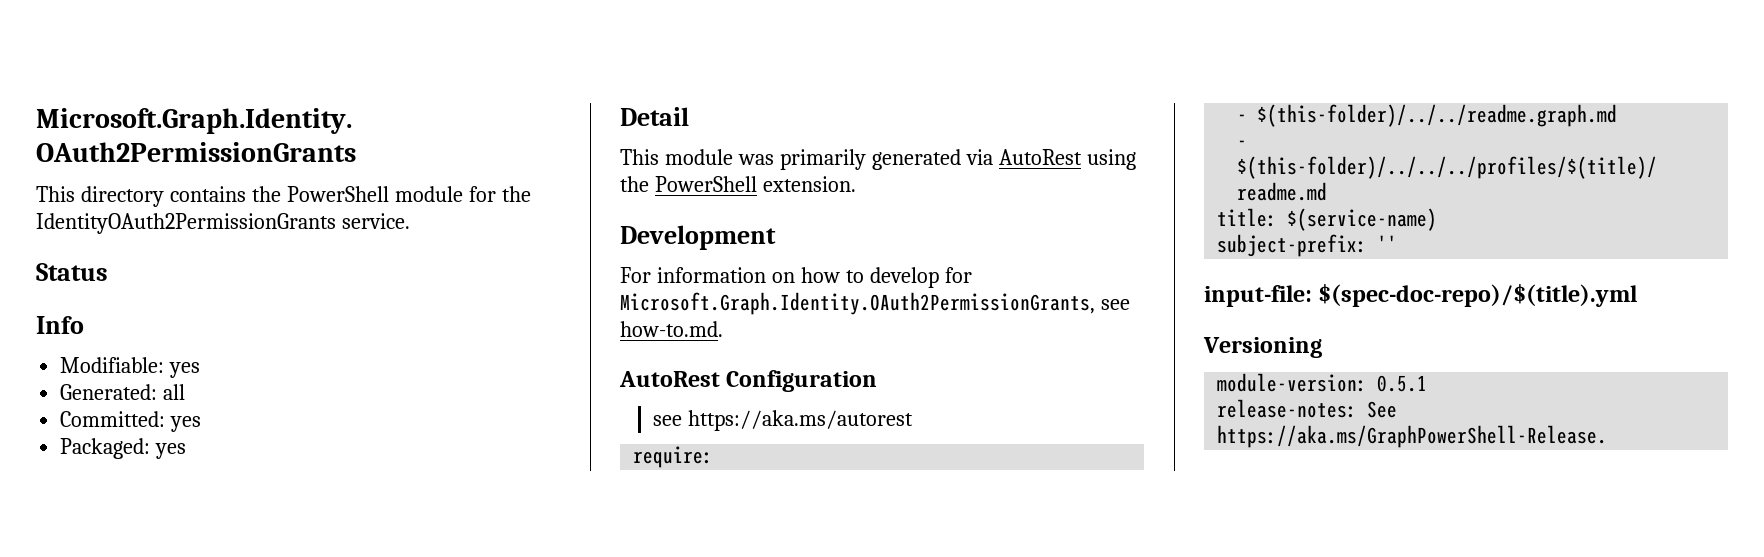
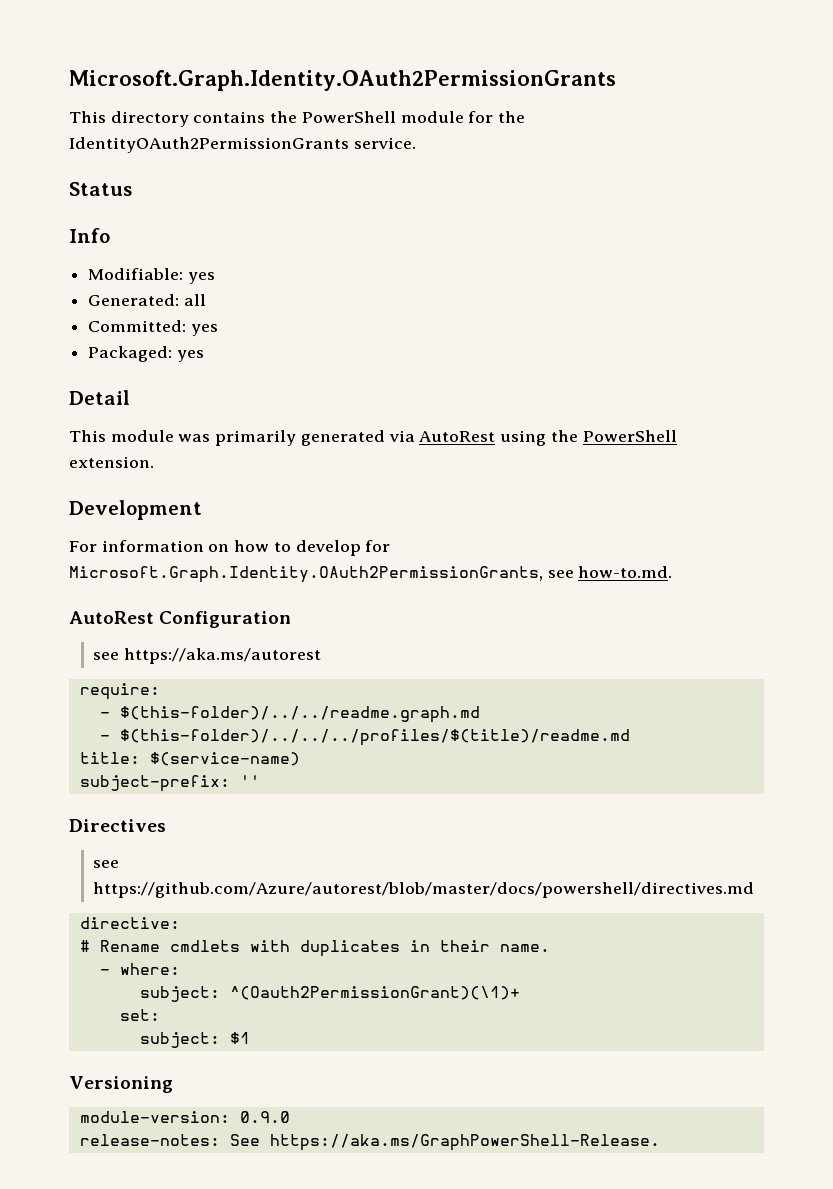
[1204,283,1638,307] input-file: $(spec-doc-repo)/$(title).yml -> [69,819,166,832] [93,860,120,868] [93,882,755,898] [79,917,180,929] [79,940,550,957] [99,963,180,975] [139,986,520,1002] [119,1009,160,1021] [139,1032,250,1048] Directives // see https://github.com/Azure/autorest/blob/master/docs/powershell/directives.md // directive: // # Rename cmdlets with duplicates in their name. // - where: // subject: ^(Oauth2PermissionGrant)(\1)+ // set: // subject: $1
[1377,375,1428,392] 0.5.1 -> [239,1111,290,1123] 0.9.0

